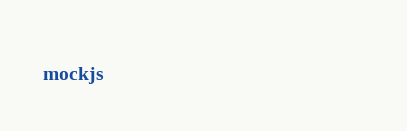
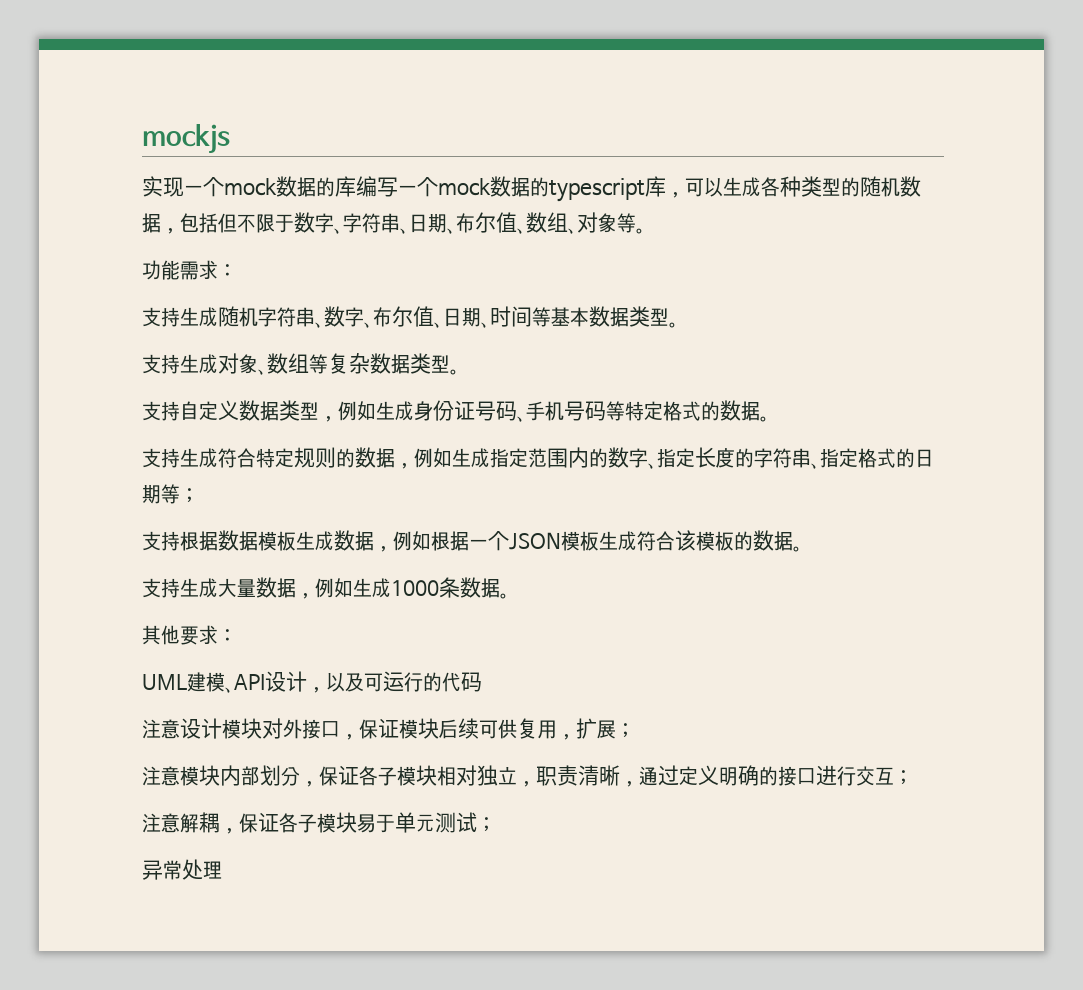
(104, 75) none -> [142,176,921,202] [142,212,645,234] [142,260,237,280] [142,306,678,328] [142,353,459,375] [142,400,769,422] [142,447,934,469] [142,484,199,504] [142,530,802,552] [142,577,509,599] [142,625,237,645] [142,671,482,693] [142,718,635,740] [142,765,913,787] [142,812,496,834] [142,859,222,880] // 实现一个mock数据的库编写一个mock数据的typescript库，可以生成各种类型的随机数据，包括但不限于数字、字符串、日期、布尔值、数组、对象等。 // 功能需求： // 支持生成随机字符串、数字、布尔值、日期、时间等基本数据类型。 // 支持生成对象、数组等复杂数据类型。 // 支持自定义数据类型，例如生成身份证号码、手机号码等特定格式的数据。 // 支持生成符合特定规则的数据，例如生成指定范围内的数字、指定长度的字符串、指定格式的日期等； // 支持根据数据模板生成数据，例如根据一个JSON模板生成符合该模板的数据。 // 支持生成大量数据，例如生成1000条数据。 // 其他要求： // UML建模、API设计，以及可运行的代码 // 注意设计模块对外接口，保证模块后续可供复用，扩展； // 注意模块内部划分，保证各子模块相对独立，职责清晰，通过定义明确的接口进行交互； // 注意解耦，保证各子模块易于单元测试； // 异常处理

